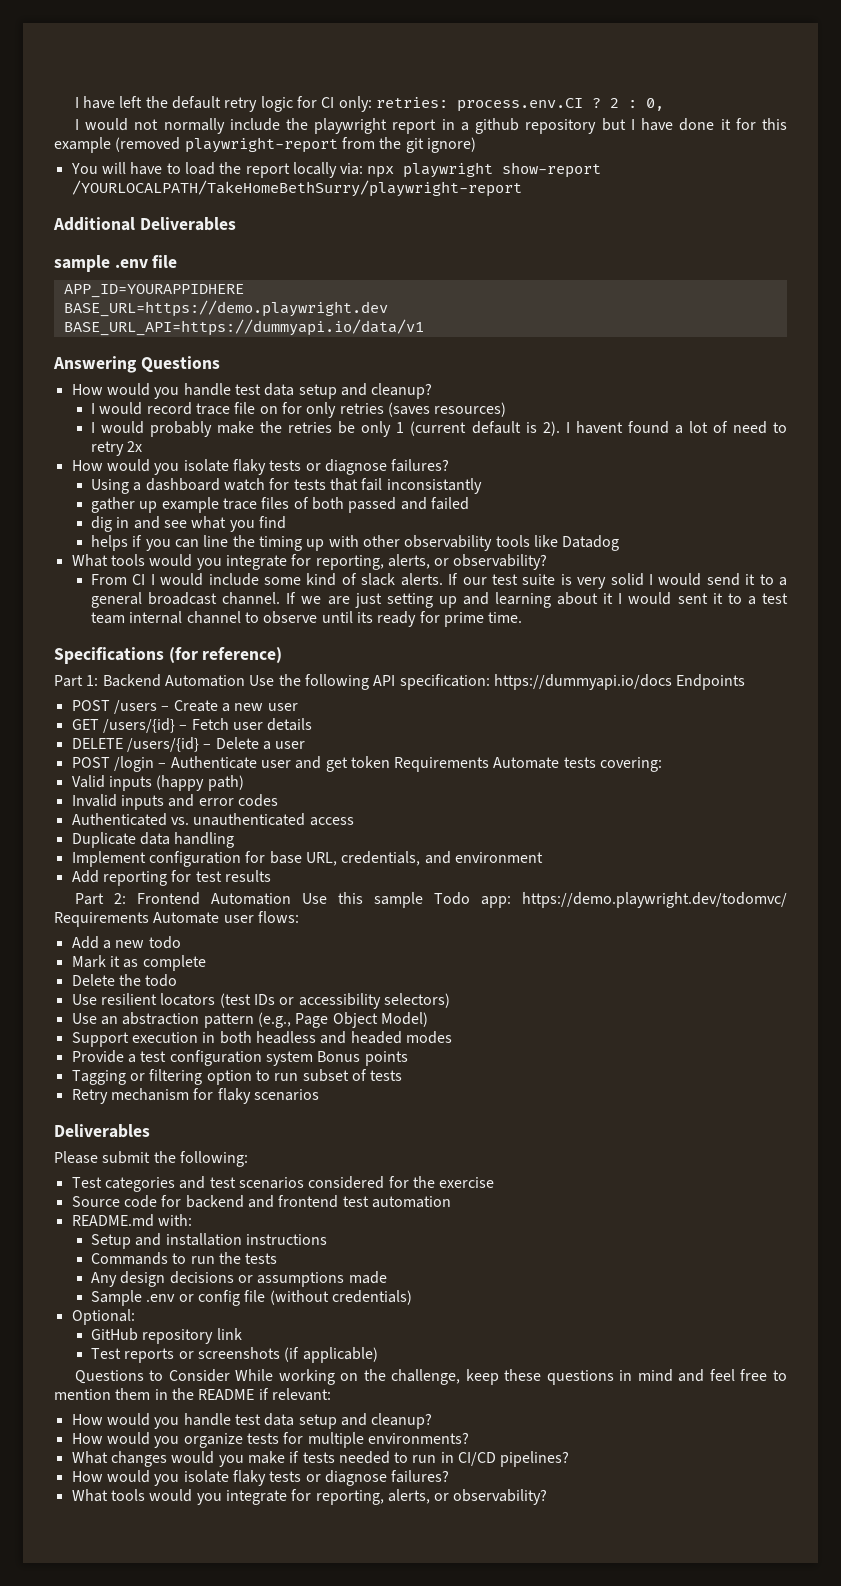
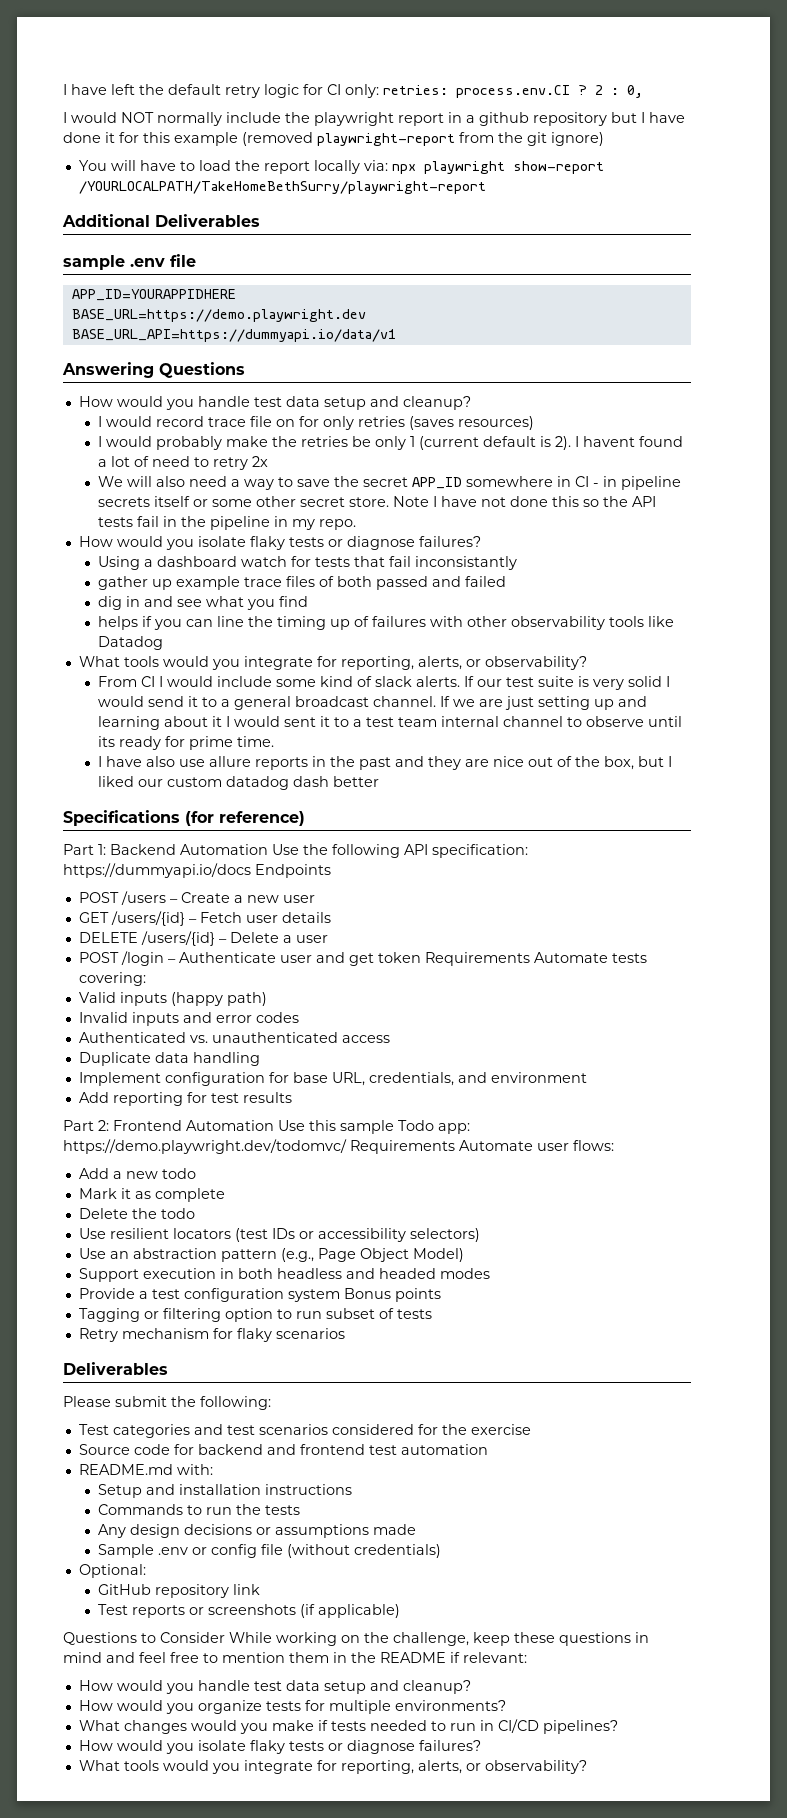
[134,119,159,130] not -> [121,112,154,123] NOT
(143, 446) none -> [97,476,681,490] [97,496,656,507] [97,516,356,530] // We will also need a way to save the secret APP_ID somewhere in CI - in pipeline secrets itself or some other secret store. Note I have not done this so the API tests fail in the pipeline in my repo.
(325, 545) none -> [353,616,426,627] of failures
(523, 617) none -> [97,756,672,770] [97,776,379,790] // I have also use allure reports in the past and they are nice out of the box, but I liked our custom datadog dash better

